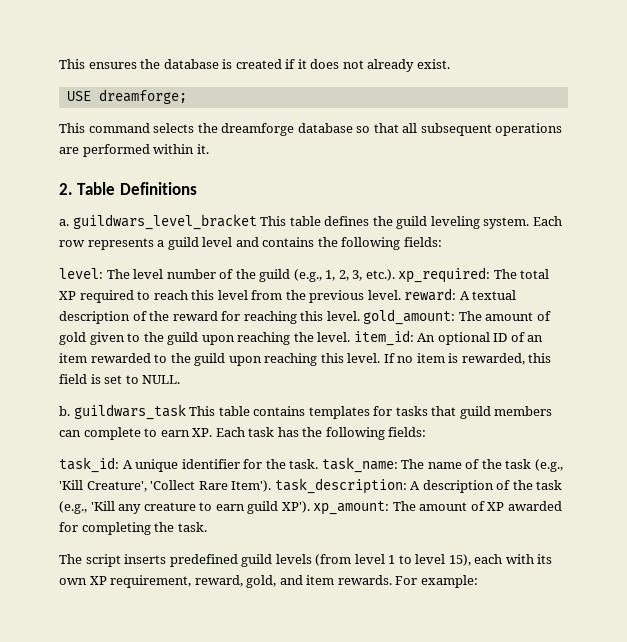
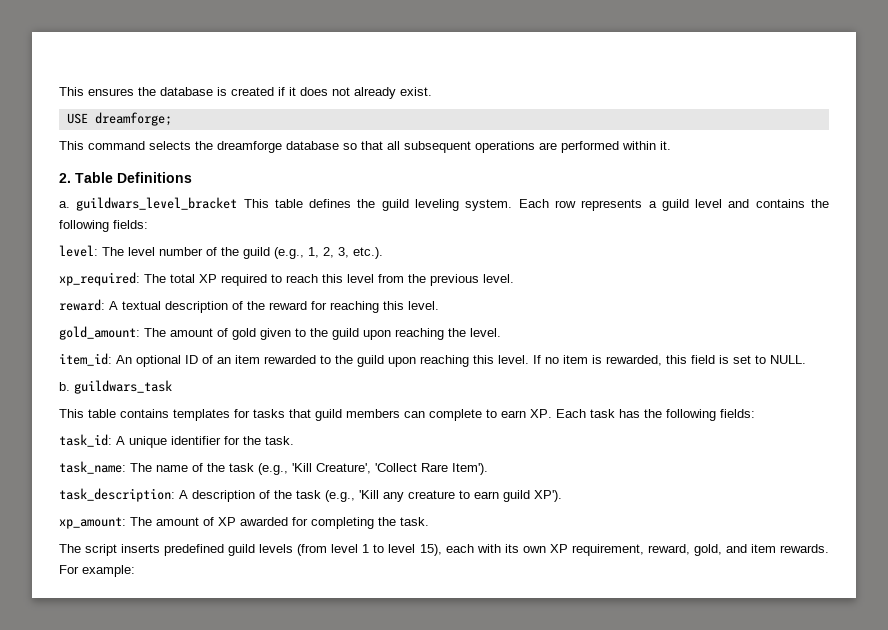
(395, 275) none -> (383, 253) //
(401, 295) none -> (514, 278) //
(360, 316) none -> (439, 305) //
(351, 337) none -> (501, 332) //
(186, 412) none -> (172, 387) //
(319, 464) none -> (294, 440) //
(272, 486) none -> (488, 469) //
(310, 507) none -> (562, 496) //

